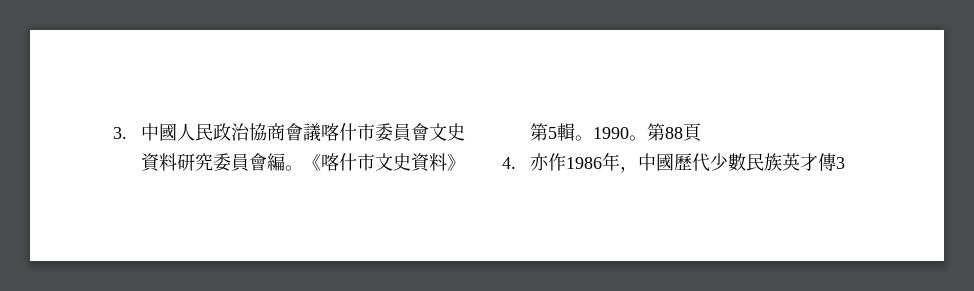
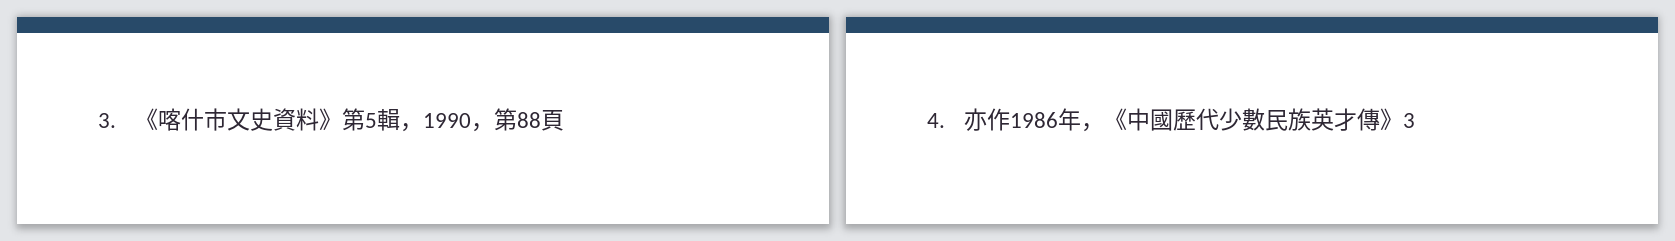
[141,123,466,142] [141,153,304,172] 中國人民政治協商會議喀什市委員會文史資料研究委員會編。 -> (116, 120) none
[575,127,648,141] 。1990。 -> [400,113,495,132] ，1990，
(639, 169) none -> [1104,108,1128,130] 《
(837, 162) none -> [1380,108,1404,130] 》

